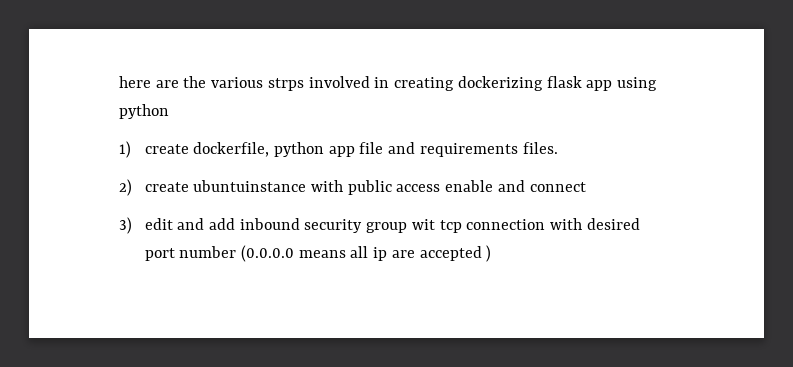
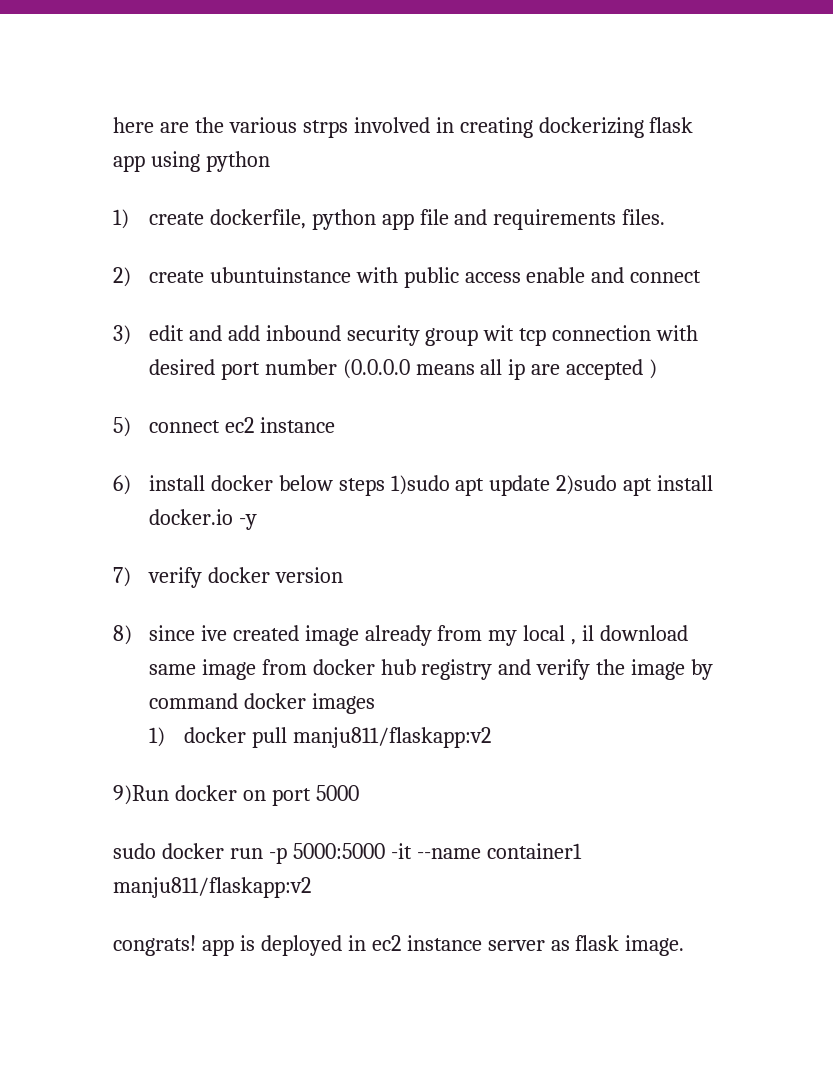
(492, 253) none -> [113,417,335,437] [113,475,714,496] [148,509,257,530] [113,567,343,588] [113,625,689,646] [148,659,714,680] [148,693,375,714] [148,727,492,748] [113,785,359,806] [113,843,582,864] [113,877,311,898] [113,935,685,956] // 5) connect ec2 instance // 6) install docker below steps 1)sudo apt update 2)sudo apt install docker.io -y // 7) verify docker version // 8) since ive created image already from my local , il download same image from docker hub registry and verify the image by command docker images // 1) docker pull manju811/flaskapp:v2 // 9)Run docker on port 5000 // sudo docker run -p 5000:5000 -it --name container1 manju811/flaskapp:v2 // congrats! app is deployed in ec2 instance server as flask image.

